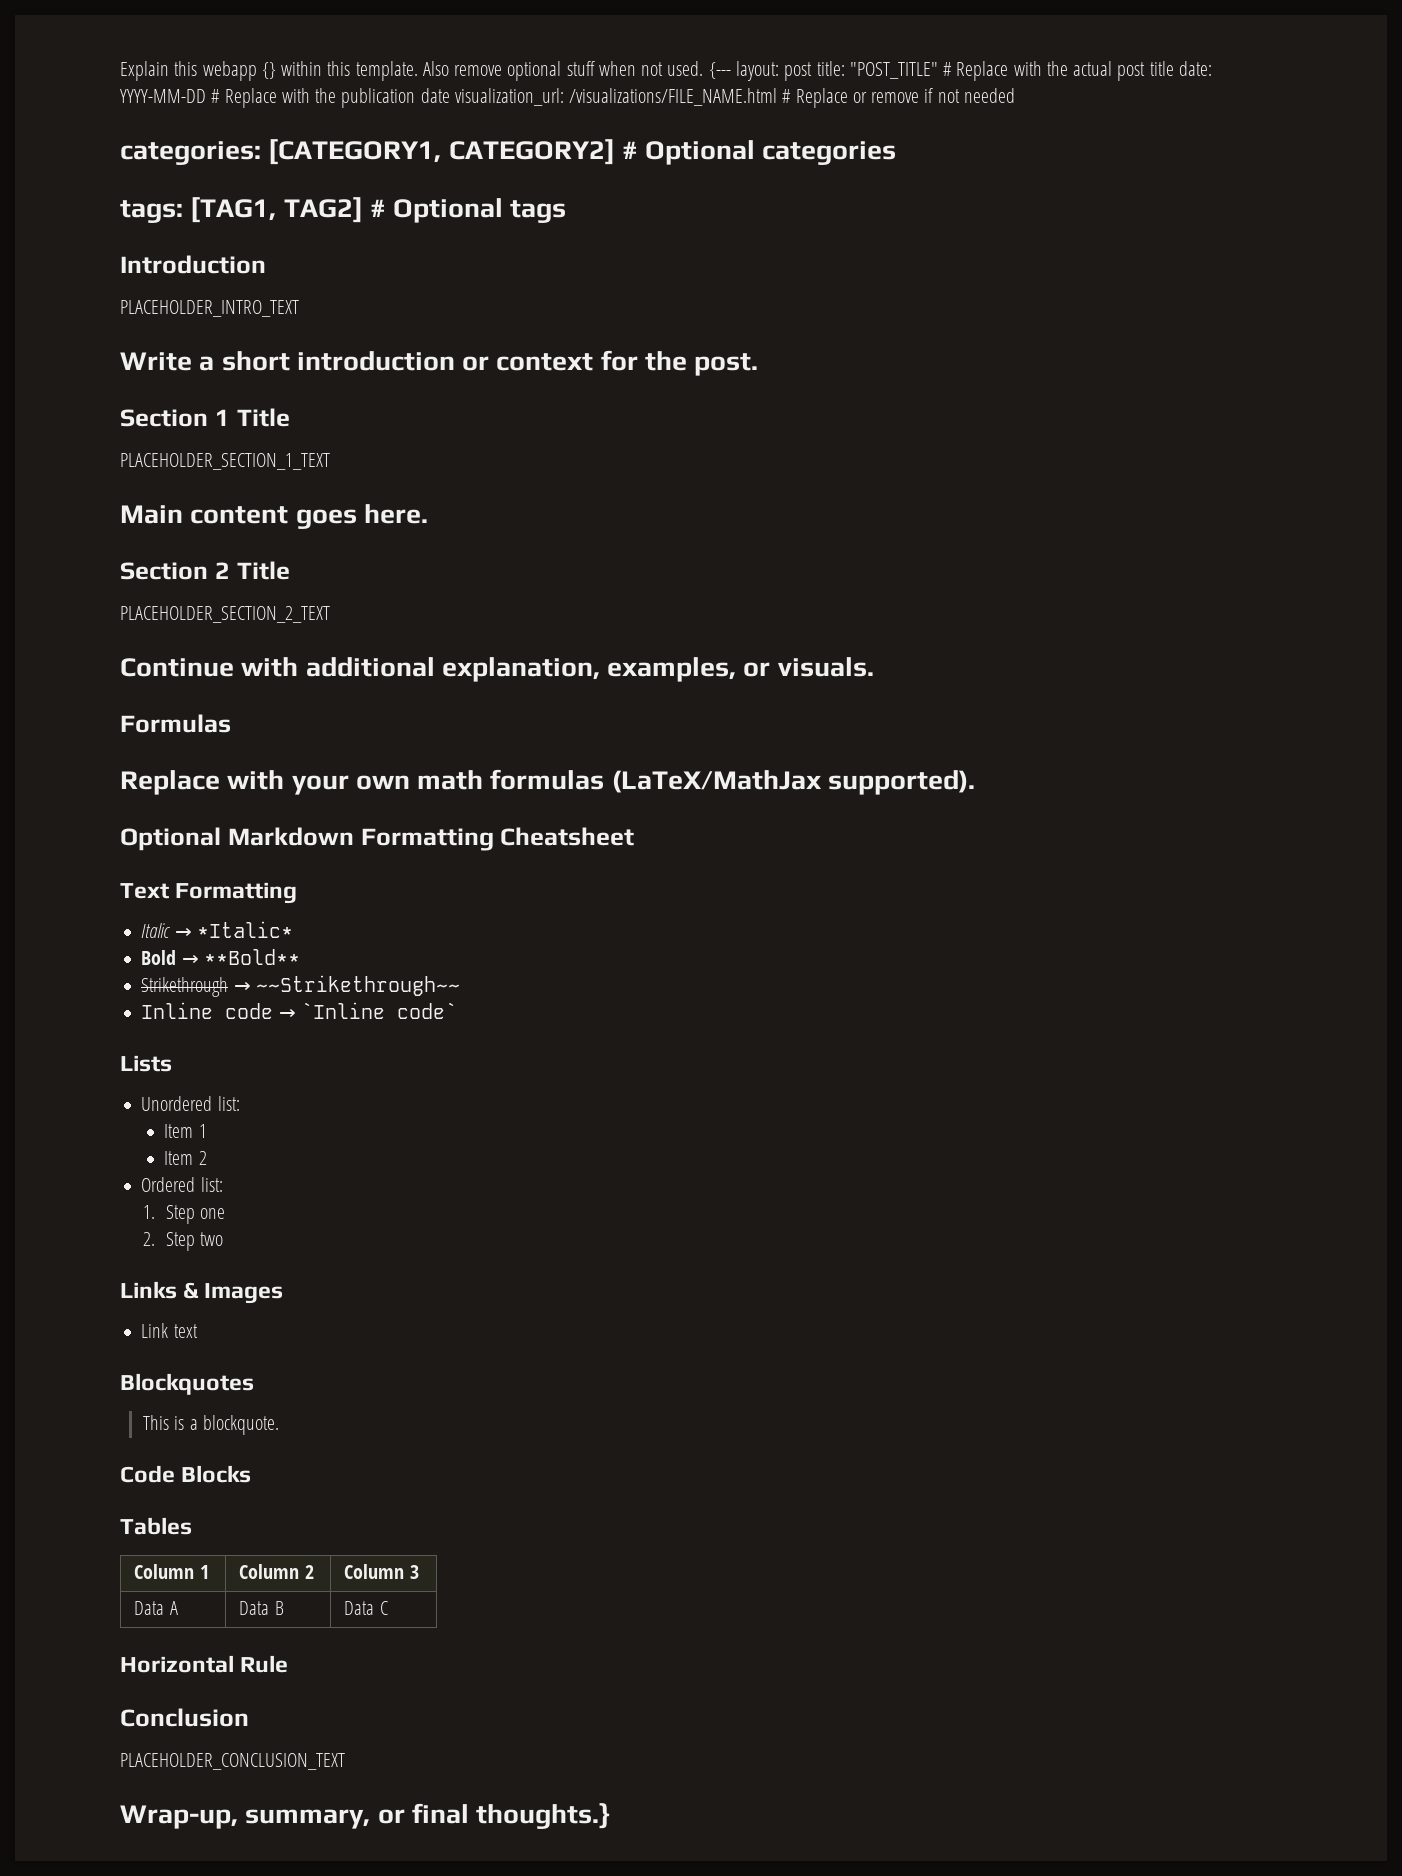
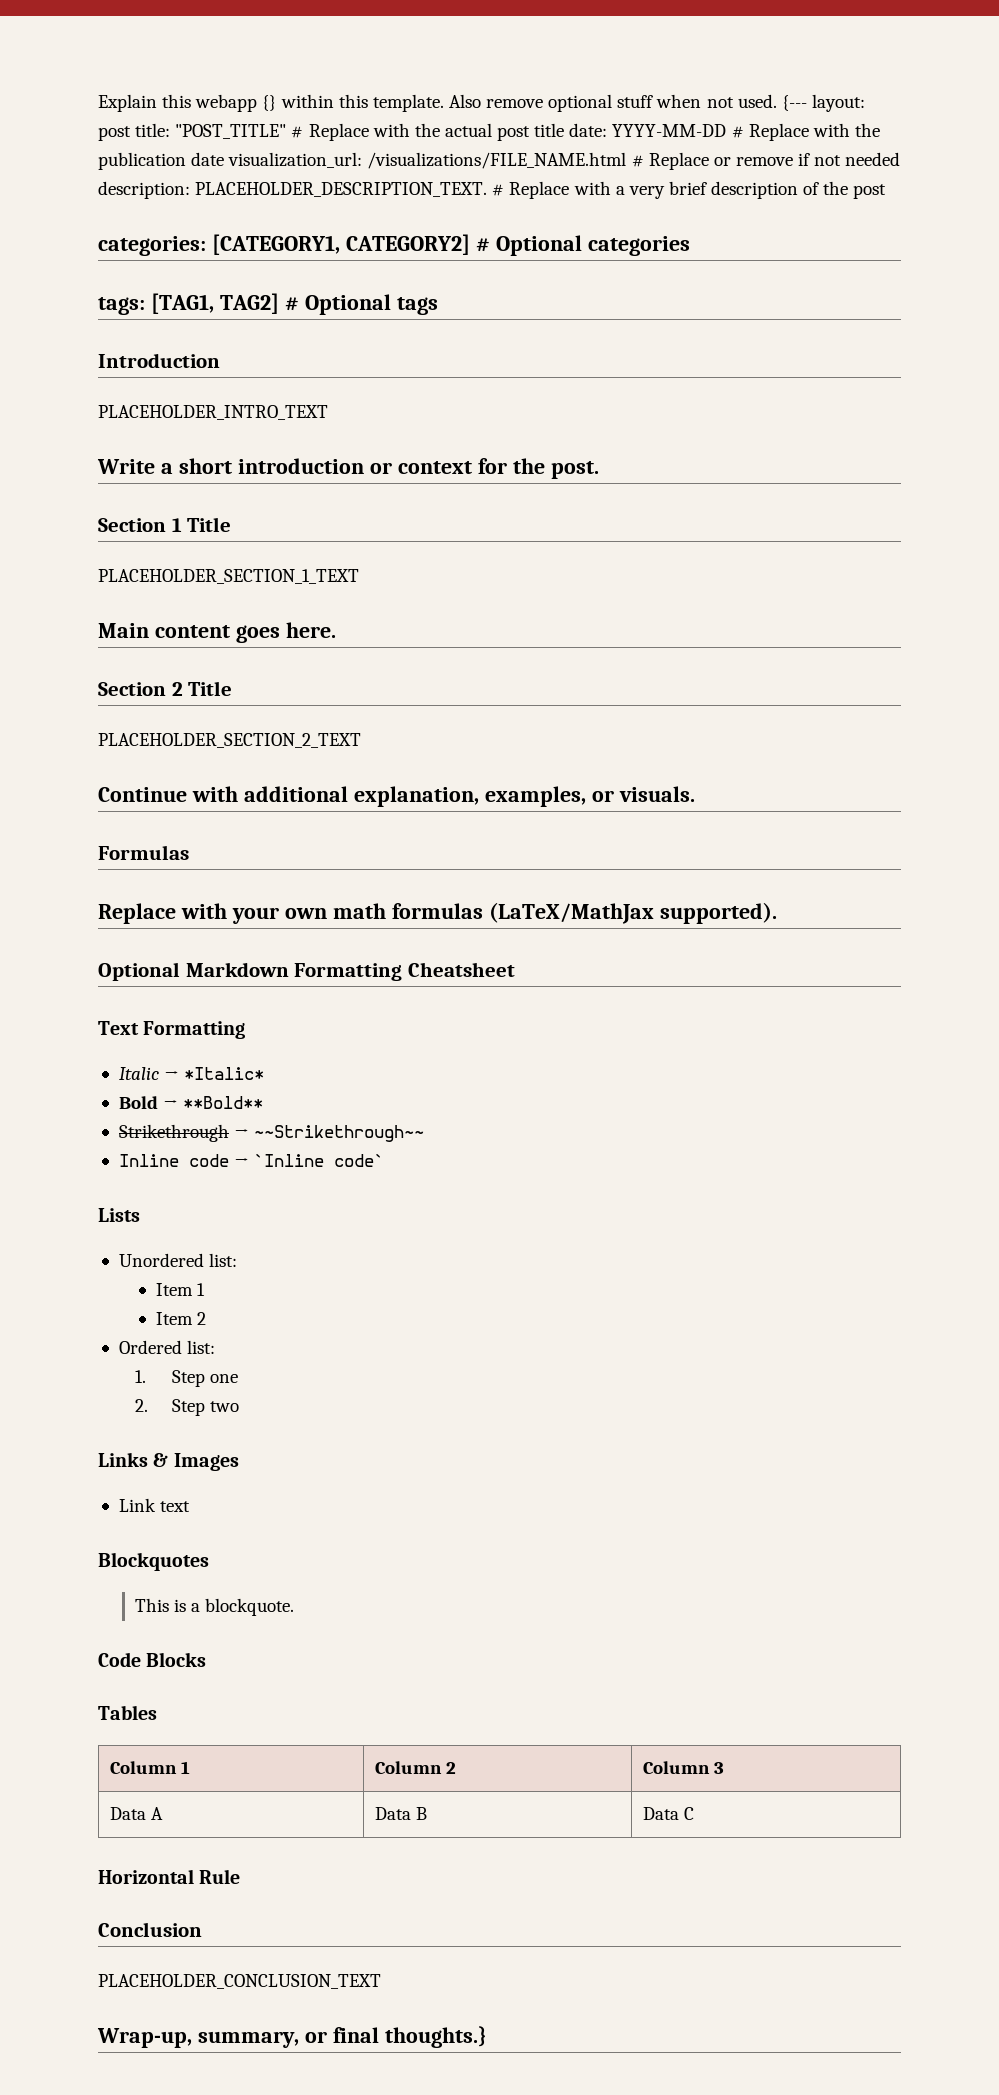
(1015, 95) none -> [98,181,887,199] description: PLACEHOLDER_DESCRIPTION_TEXT. # Replace with a very brief description of the post

